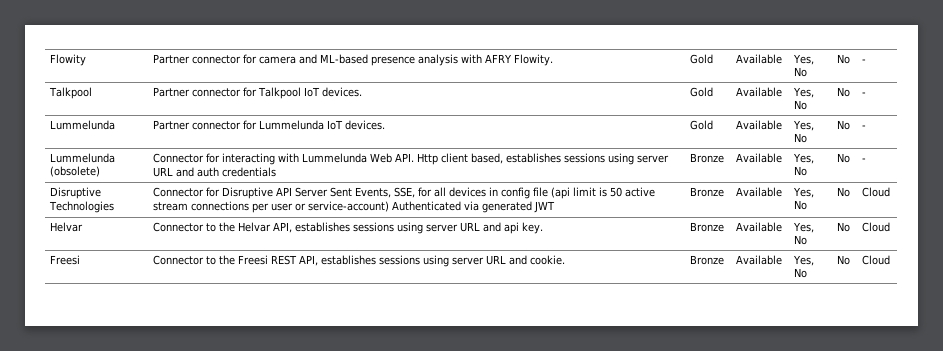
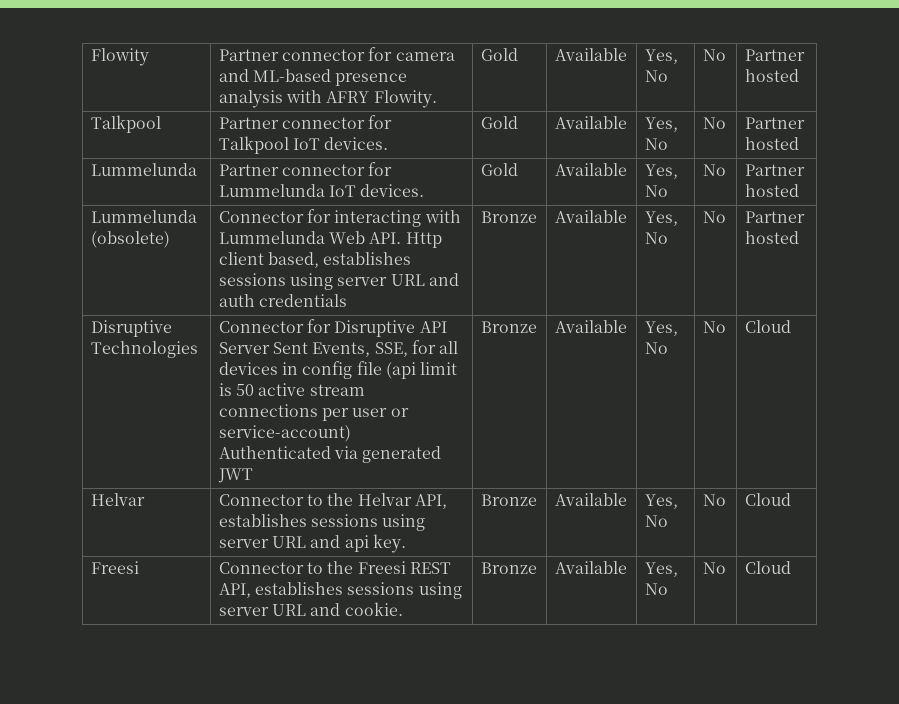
[862,59,867,63] - -> [744,49,805,61] [744,69,799,82] Partner hosted
[862,92,867,96] - -> [744,117,805,129] [744,137,799,150] Partner hosted
[862,125,867,129] - -> [744,164,805,176] [744,184,799,197] Partner hosted
[862,158,867,162] - -> [744,211,805,223] [744,231,799,244] Partner hosted

